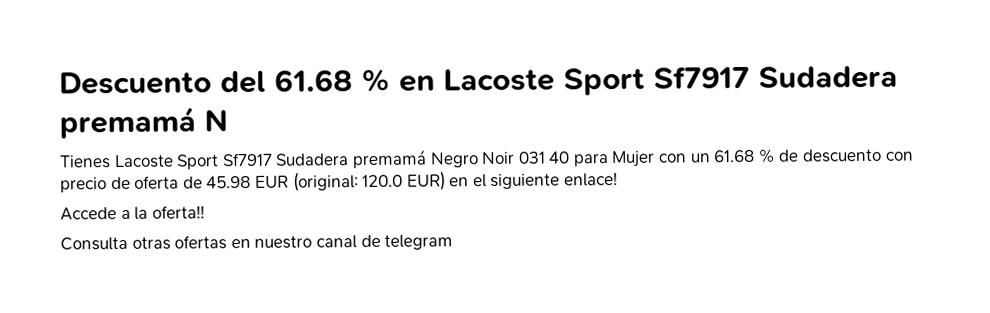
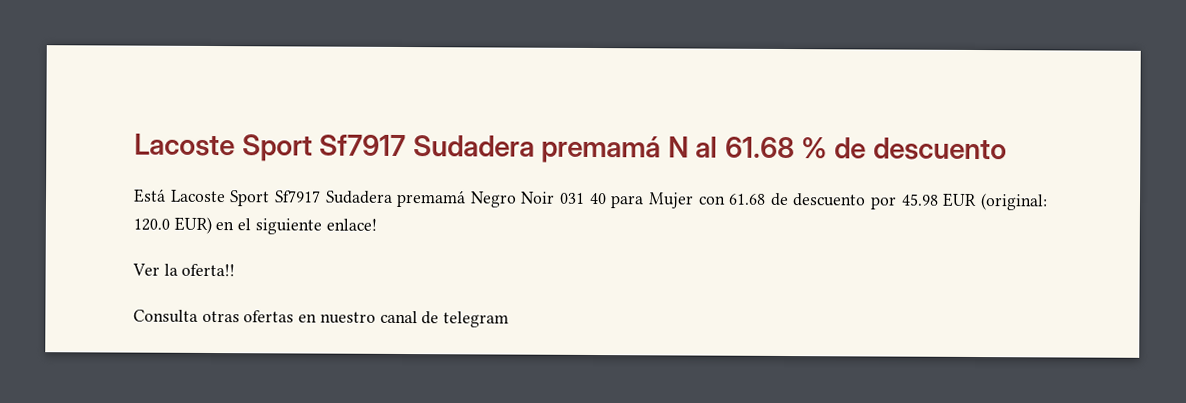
[59,68,435,95] Descuento del 61.68 % en -> (134, 145) none
[59,155,111,169] // Tienes -> [695,136,1007,161] [133,188,166,203] al 61.68 % de descuento // Está
[689,148,914,163] [60,175,203,193] un 61.68 % de descuento con precio de oferta de -> [728,192,898,210] 61.68 de descuento por
[60,207,131,221] Accede a -> [132,263,160,276] Ver

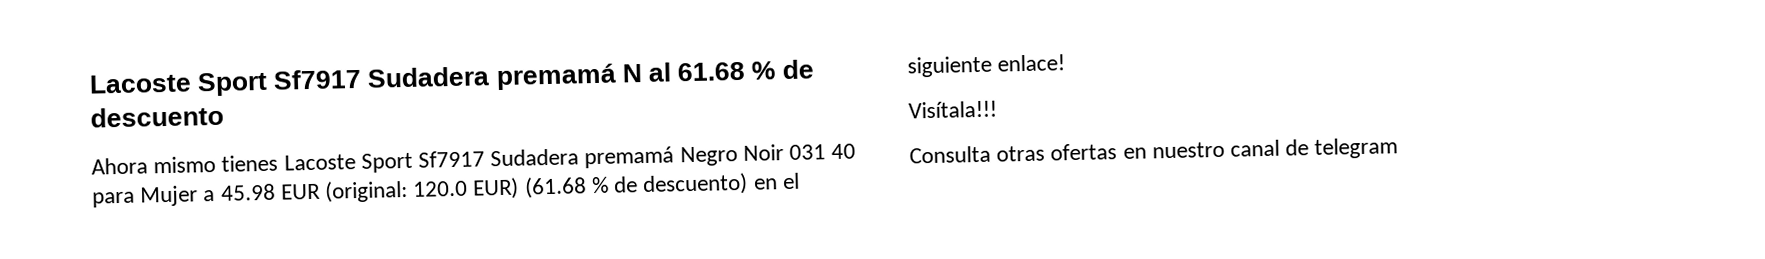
[133,188,166,203] Está -> [91,154,279,175] Ahora mismo tienes
[697,192,898,210] con 61.68 de descuento por -> [203,189,216,202] a
(212, 225) none -> [523,172,749,199] (61.68 % de descuento)
[132,263,236,277] Ver la oferta!! -> [908,100,997,119] Visítala!!!

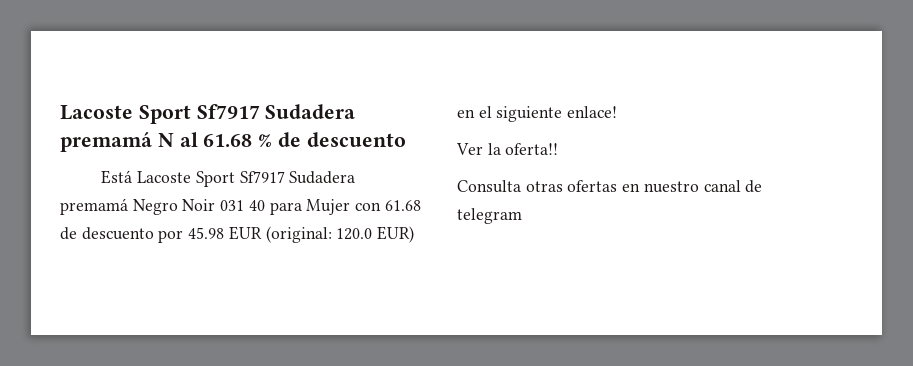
[91,154,279,175] Ahora mismo tienes -> [101,170,133,184] Está
[203,189,216,202] a -> [355,200,421,211] [60,227,184,243] con 61.68 de descuento por
[523,172,749,199] (61.68 % de descuento) -> (415, 234) none
[908,100,997,119] Visítala!!! -> [456,143,559,155] Ver la oferta!!

